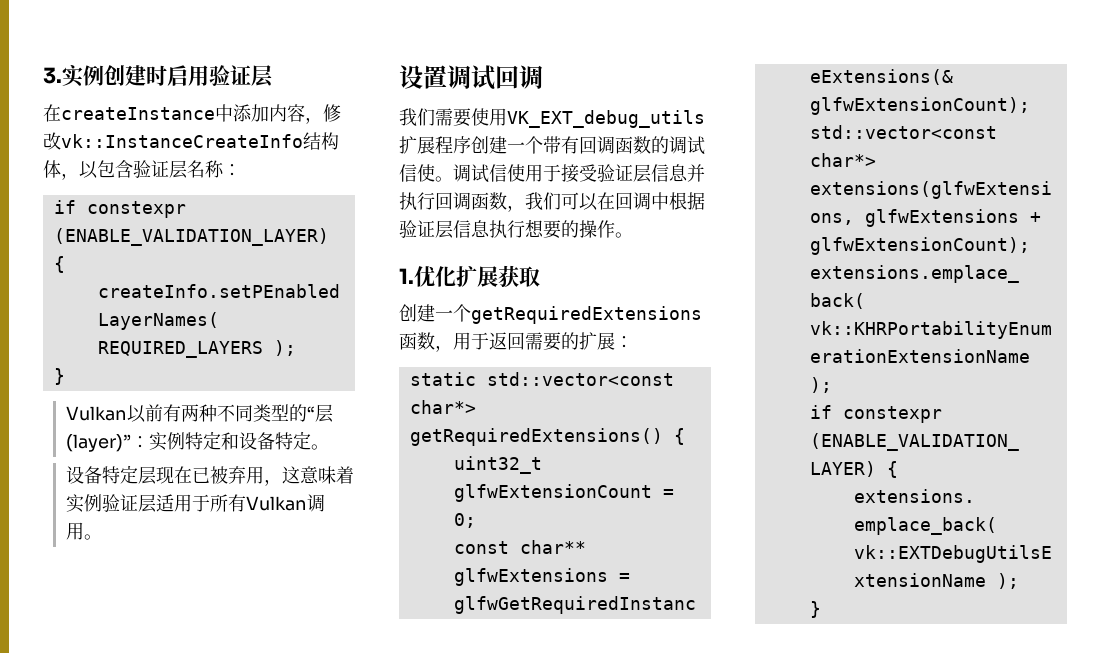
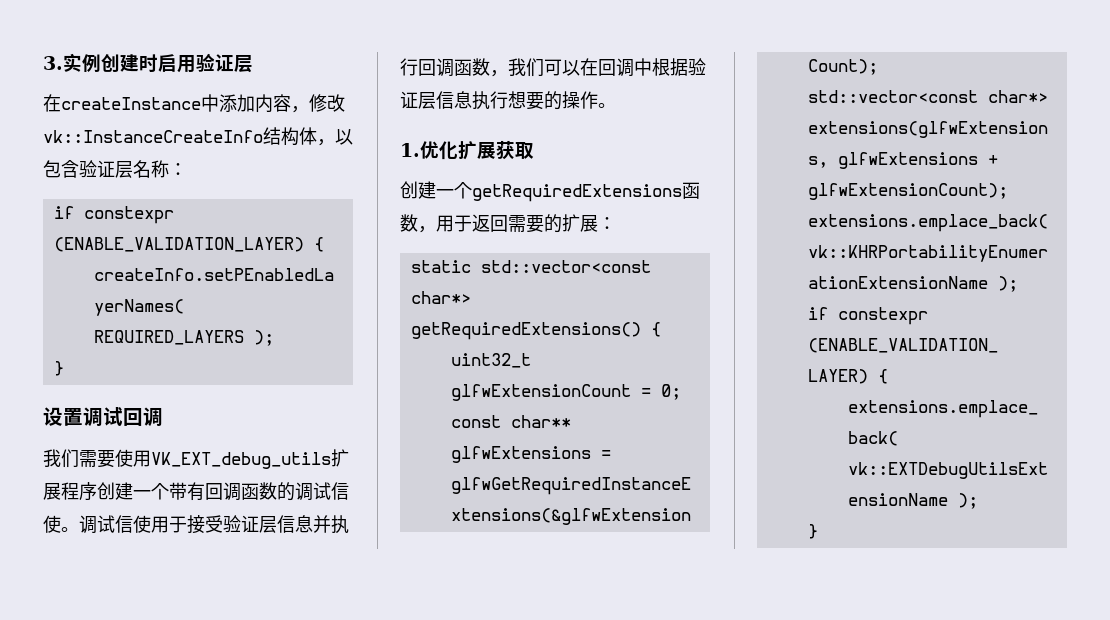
[66,404,334,423] [66,431,330,452] [66,465,355,486] [66,494,326,513] [66,522,103,540] // Vulkan以前有两种不同类型的“层(layer)”：实例特定和设备特定。 // 设备特定层现在已被弃用，这意味着实例验证层适用于所有Vulkan调用。 -> (64, 368) none

